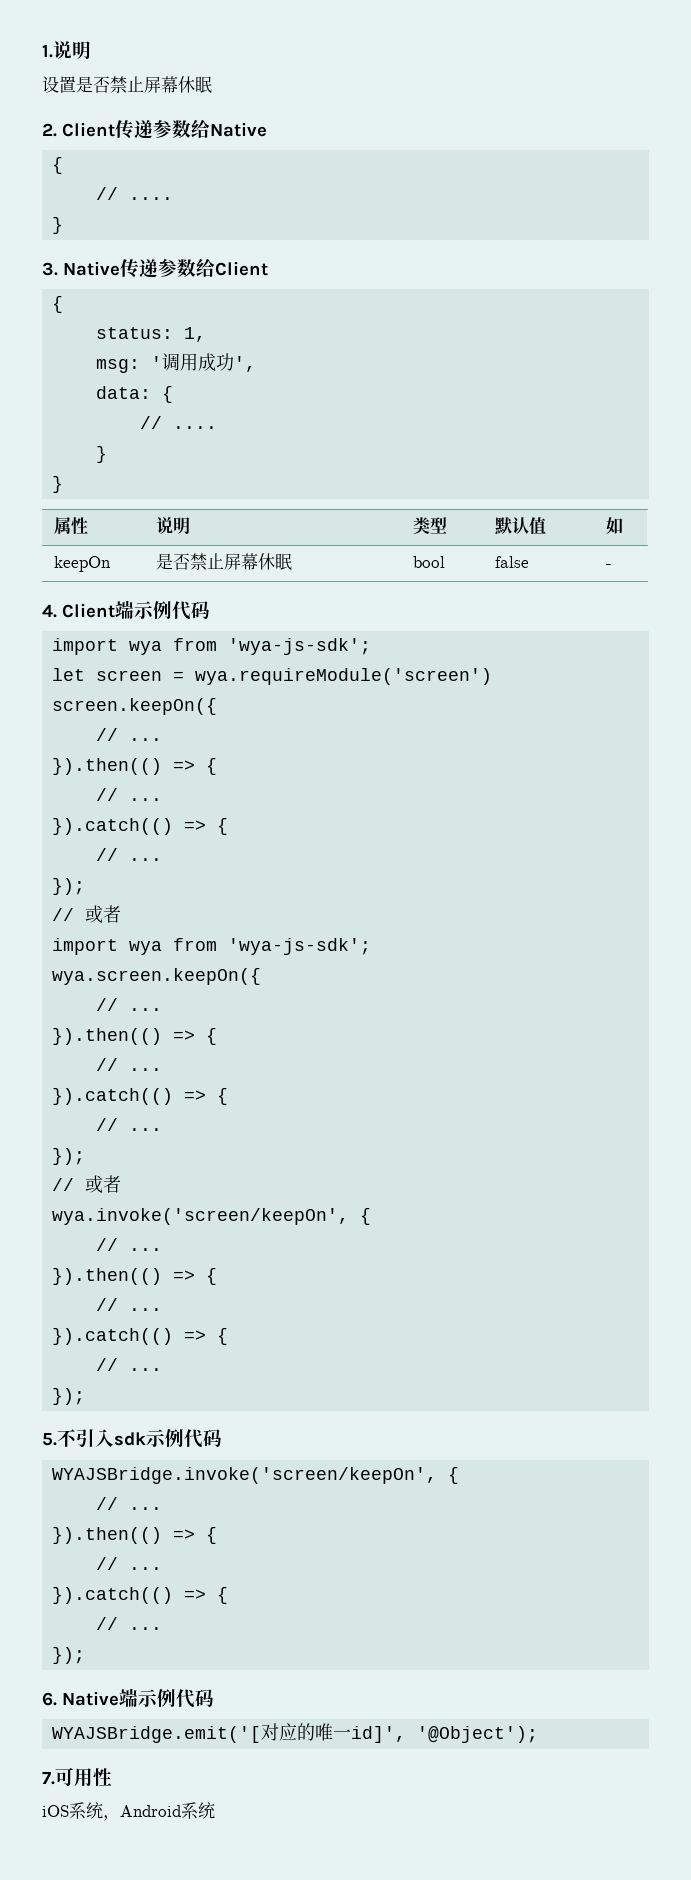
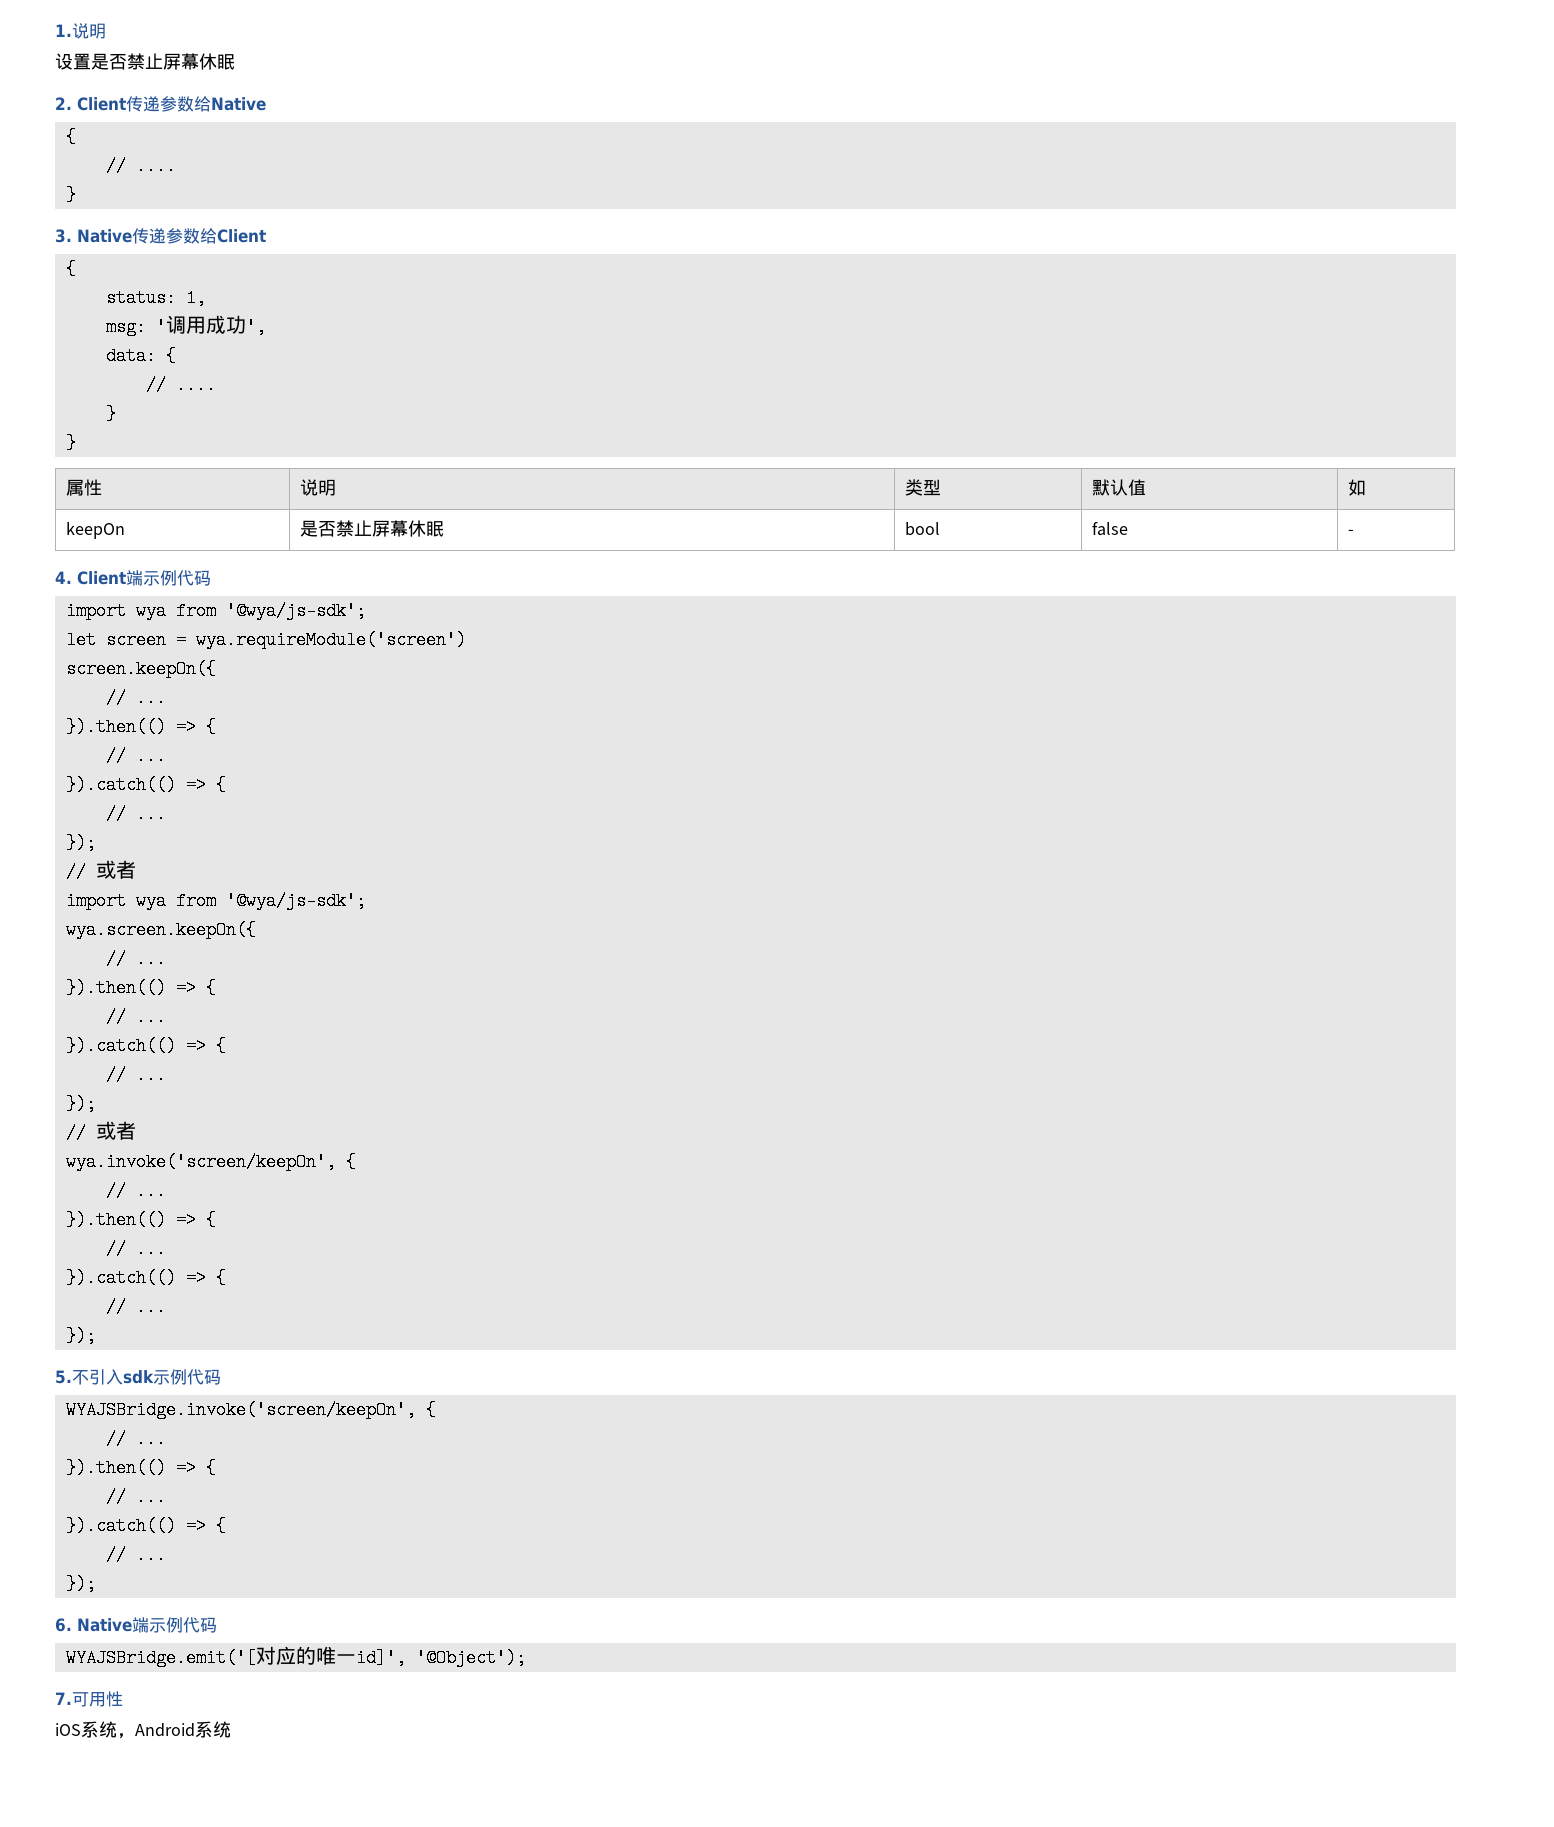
[228,638,372,655] 'wya-js-sdk'; -> [225,602,366,620] '@wya/js-sdk';
[228,938,372,955] 'wya-js-sdk'; -> [225,892,366,910] '@wya/js-sdk';

